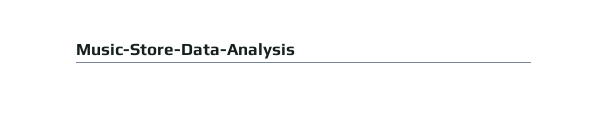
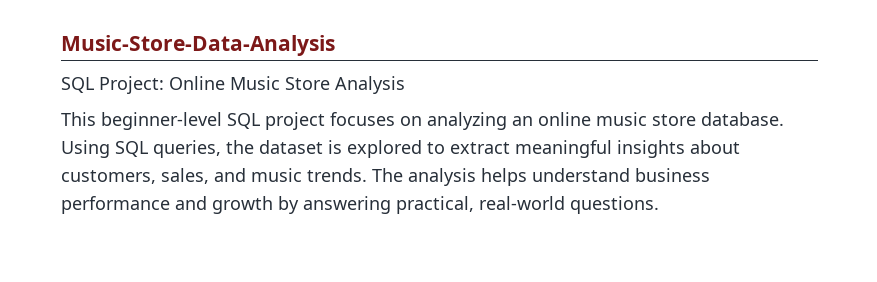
(295, 51) none -> [61,76,405,94] [61,112,784,130] [61,140,740,158] [61,168,710,186] [61,196,659,214] // SQL Project: Online Music Store Analysis // This beginner-level SQL project focuses on analyzing an online music store database. Using SQL queries, the dataset is explored to extract meaningful insights about customers, sales, and music trends. The analysis helps understand business performance and growth by answering practical, real-world questions.

